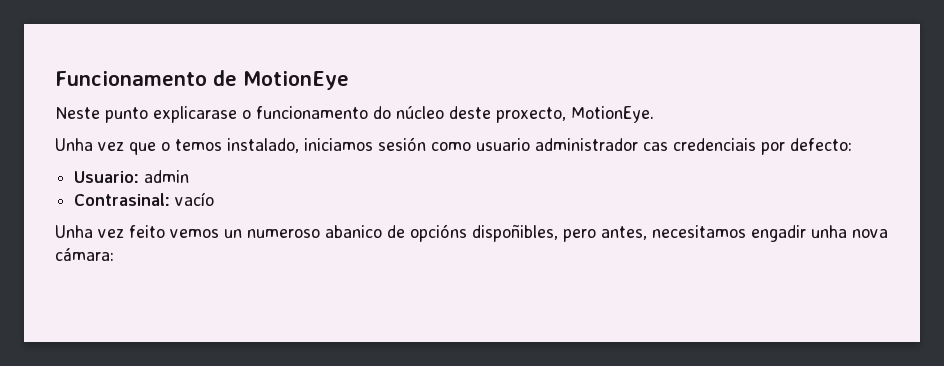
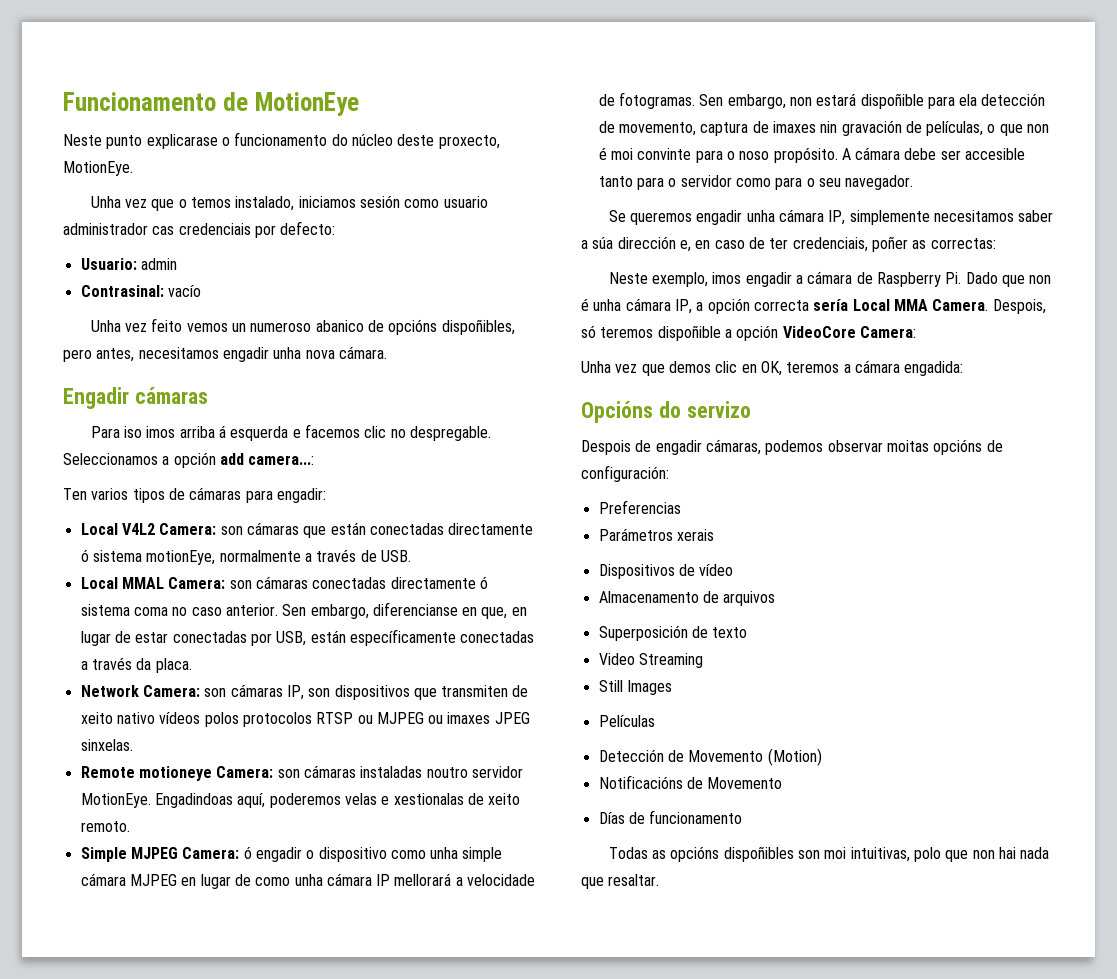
[55,248,114,261] cámara: -> [338,346,387,359] [63,387,208,409] [90,424,491,441] [63,452,315,468] [63,487,326,503] [80,522,534,538] [80,549,411,565] [80,576,488,589] [80,602,527,619] [80,629,535,646] [80,657,192,673] [80,684,529,700] [80,712,530,727] [80,739,133,751] [80,765,523,781] [80,793,521,808] [80,821,130,832] [80,846,503,862] [80,873,536,889] [598,92,1046,109] [598,120,1050,136] [598,147,1026,163] [598,175,914,190] [608,209,1054,225] [581,236,996,252] [608,271,1052,287] [581,298,1046,314] [581,325,916,341] [581,360,964,376] [581,401,751,423] [581,439,1003,455] [581,465,669,482] [598,500,681,514] [598,528,714,541] [598,564,734,579] [598,591,776,606] [598,625,748,641] [598,653,703,668] [598,680,672,695] [598,715,655,727] [598,748,822,766] [598,775,783,789] [598,810,743,824] [608,846,1050,862] [581,874,660,889] cámara. // Engadir cámaras // Para iso imos arriba á esquerda e facemos clic no despregable. Seleccionamos a opción add camera...: // Ten varios tipos de cámaras para engadir: // Local V4L2 Camera: son cámaras que están conectadas directamente ó sistema motionEye, normalmente a través de USB. // Local MMAL Camera: son cámaras conectadas directamente ó sistema coma no caso anterior. Sen embargo, diferencianse en que, en lugar de estar conectadas por USB, están específicamente conectadas a través da placa. // Network Camera: son cámaras IP, son dispositivos que transmiten de xeito nativo vídeos polos protocolos RTSP ou MJPEG ou imaxes JPEG sinxelas. // Remote motioneye Camera: son cámaras instaladas noutro servidor MotionEye. Engadindoas aquí, poderemos velas e xestionalas de xeito remoto. // Simple MJPEG Camera: ó engadir o dispositivo como unha simple cámara MJPEG en lugar de como unha cámara IP mellorará a velocidade de fotogramas. Sen embargo, non estará dispoñible para ela detección de movemento, captura de imaxes nin gravación de películas, o que non é moi convinte para o noso propósito. A cámara debe ser accesible tanto para o servidor como para o seu navegador. // Se queremos engadir unha cámara IP, simplemente necesitamos saber a súa dirección e, en caso de ter credenciais, poñer as correctas: // Neste exemplo, imos engadir a cámara de Raspberry Pi. Dado que non é unha cámara IP, a opción correcta sería Local MMA Camera. Despois, só teremos dispoñible a opción VideoCore Camera: // Unha vez que demos clic en OK, teremos a cámara engadida: // Opcións do servizo // Despois de engadir cámaras, podemos observar moitas opcións de configuración: // Preferencias // Parámetros xerais // Dispositivos de vídeo // Almacenamento de arquivos // Superposición de texto // Video Streaming // Still Images // Películas // Detección de Movemento (Motion) // Notificacións de Movemento // Días de funcionamento // Todas as opcións dispoñibles son moi intuitivas, polo que non hai nada que resaltar.

